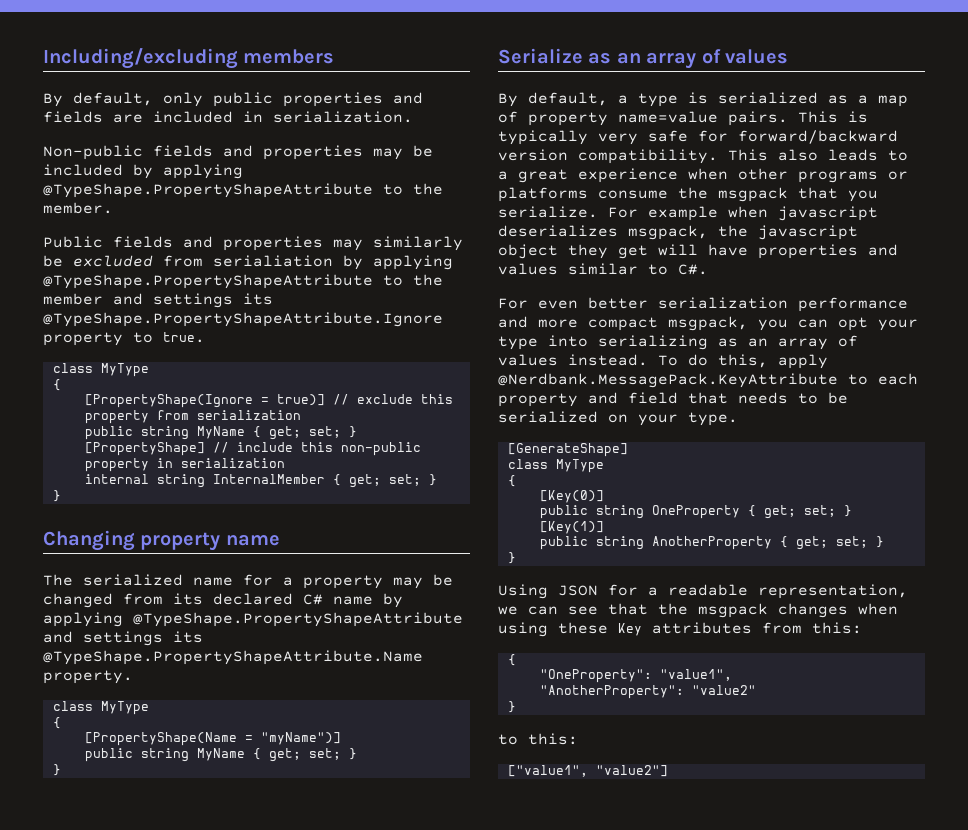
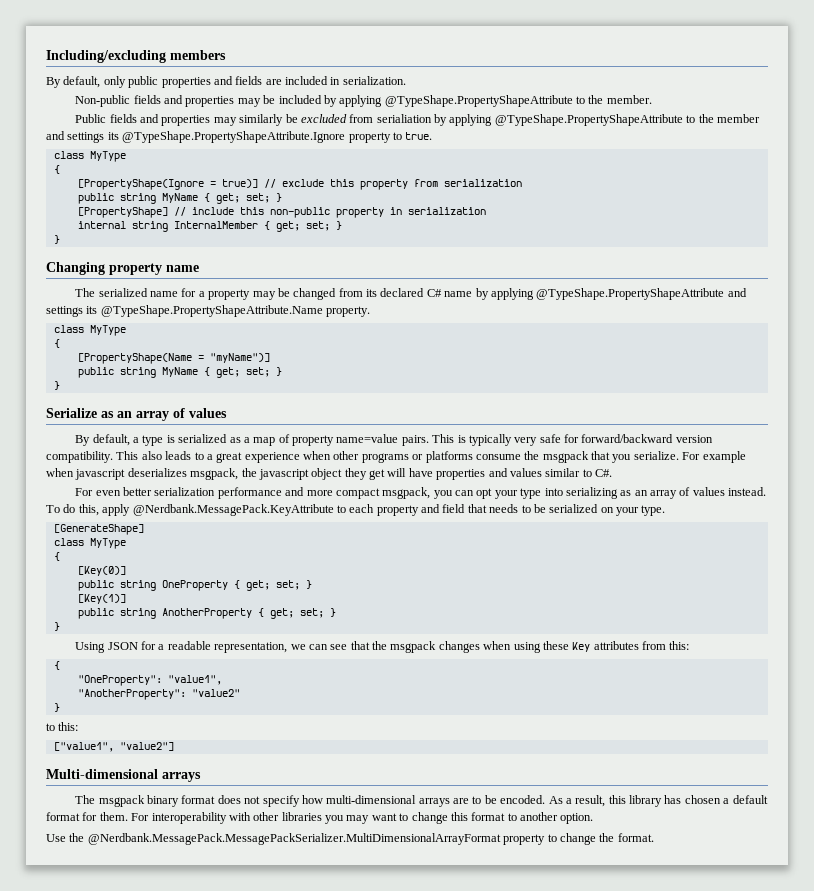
(668, 771) none -> [46,769,201,782] [75,795,768,807] [46,812,594,824] [46,833,654,845] // Multi-dimensional arrays // The msgpack binary format does not specify how multi-dimensional arrays are to be encoded. As a result, this library has chosen a default format for them. For interoperability with other libraries you may want to change this format to another option. // Use the @Nerdbank.MessagePack.MessagePackSerializer.MultiDimensionalArrayFormat property to change the format.

